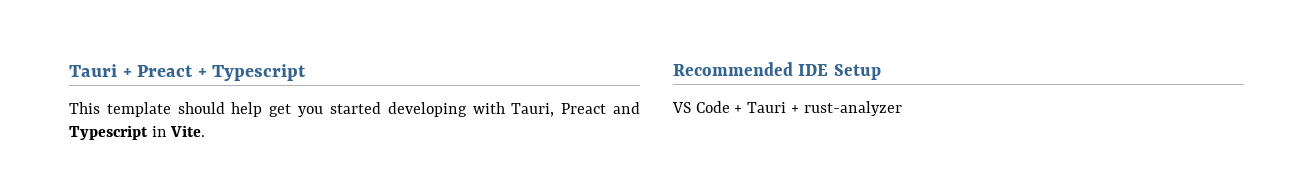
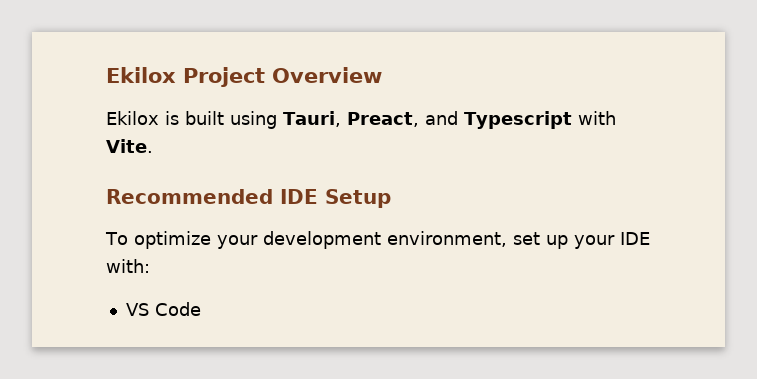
[69,64,307,81] [69,102,607,117] Tauri + Preact + Typescript // This template should help get you started developing with Tauri, Preact -> [106,67,382,87] [106,111,419,129] Ekilox Project Overview // Ekilox is built using Tauri, Preact,
[151,126,167,137] in -> [577,111,616,125] with
[672,101,902,116] VS Code + Tauri + rust-analyzer -> [105,231,650,249] [106,259,150,273] [125,302,201,316] To optimize your development environment, set up your IDE with: // VS Code

